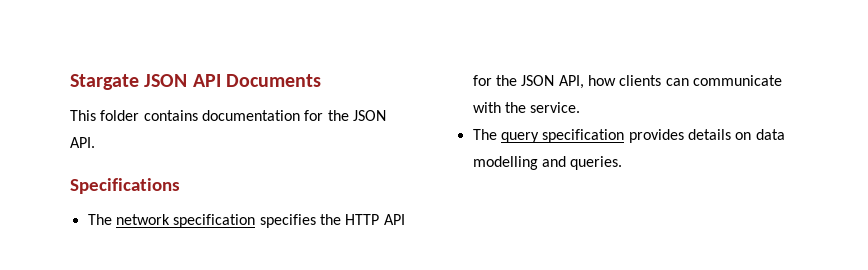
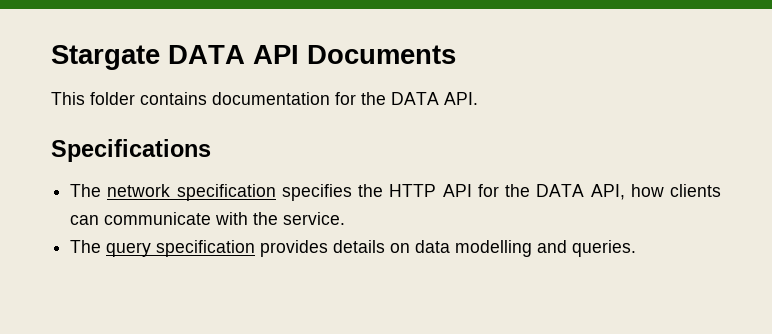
[144,74,188,87] JSON -> [168,45,245,64] DATA
[352,110,386,121] JSON -> [391,92,439,105] DATA
[521,75,555,86] JSON -> [536,184,585,197] DATA

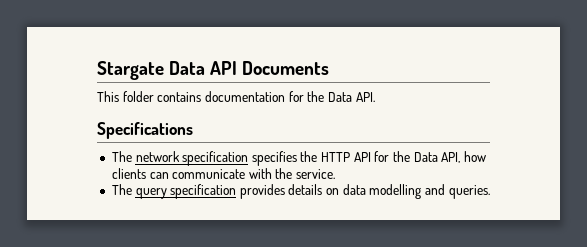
[168,45,245,64] DATA -> [169,61,206,75] Data
[391,92,439,105] DATA -> [327,92,352,102] Data
[536,184,585,197] DATA -> [413,152,438,162] Data

